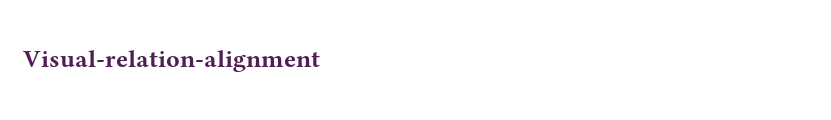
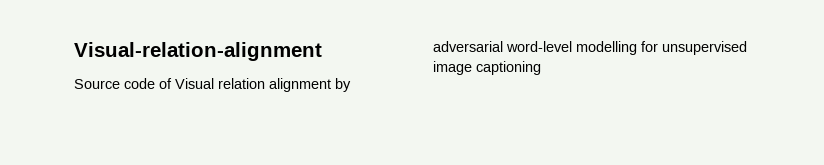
(320, 61) none -> [74,78,351,92] [433,41,747,55] [433,61,541,75] // Source code of Visual relation alignment by adversarial word-level modelling for unsupervised image captioning

